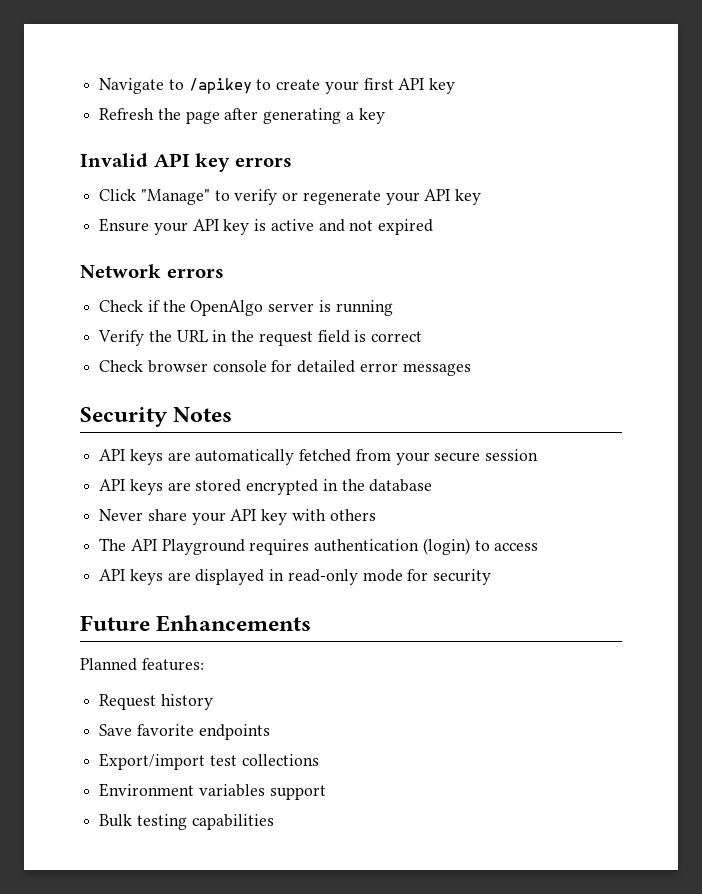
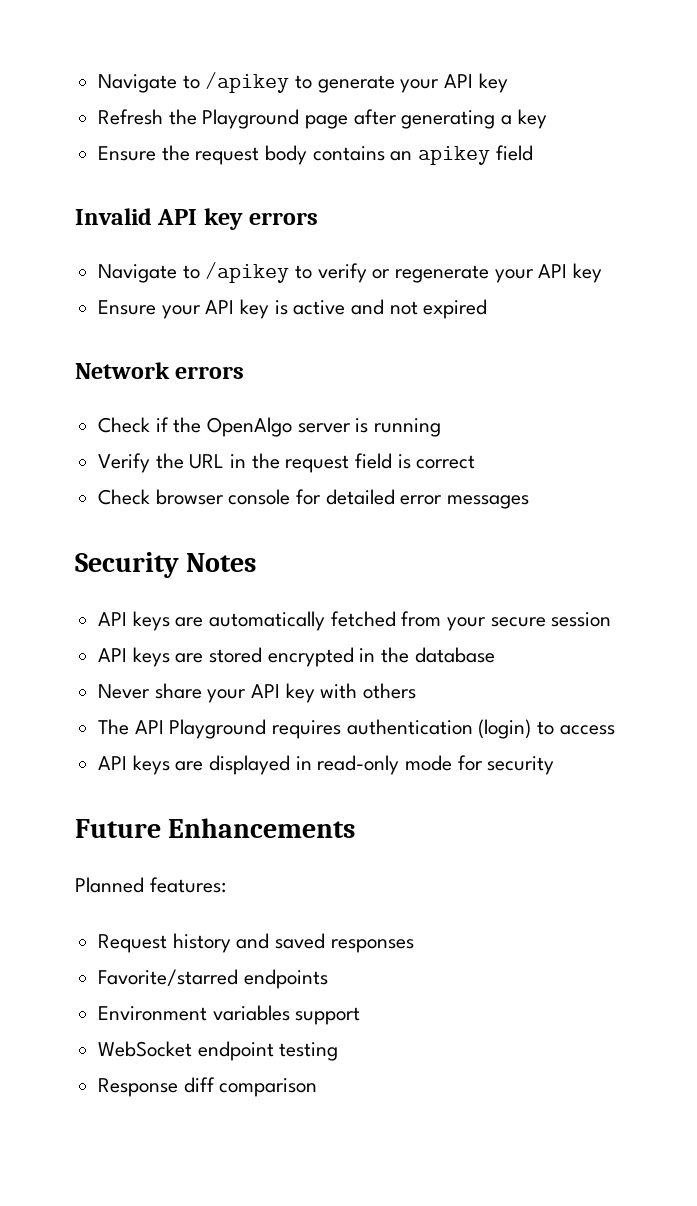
[99,78,394,94] Navigate to /apikey to create your first -> [98,72,440,93] Navigate to /apikey to generate your
(181, 114) none -> [202,109,300,129] Playground
(385, 116) none -> [98,145,533,165] // Ensure the request body contains an apikey field
[99,189,210,205] Click "Manage" -> [98,262,290,283] Navigate to /apikey
[99,724,270,740] [99,753,319,770] // Save favorite endpoints // Export/import test collections -> [236,933,414,953] [98,969,328,989] and saved responses // Favorite/starred endpoints
[99,814,133,827] Bulk -> [98,1041,274,1061] WebSocket endpoint
[191,814,274,830] capabilities -> [98,1077,318,1097] // Response diff comparison

